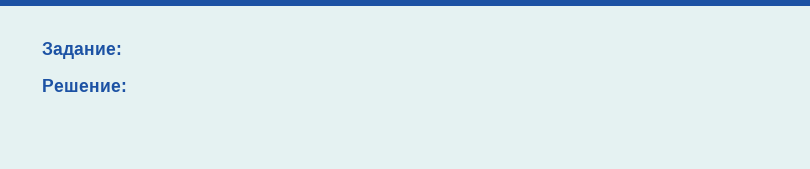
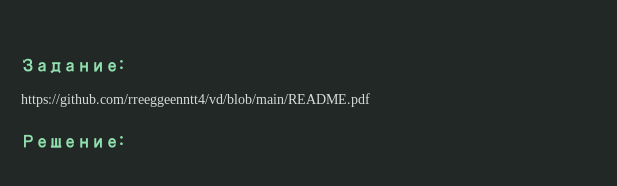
(122, 50) none -> [21,93,370,107] // https://github.com/rreeggeenntt4/vd/blob/main/README.pdf

